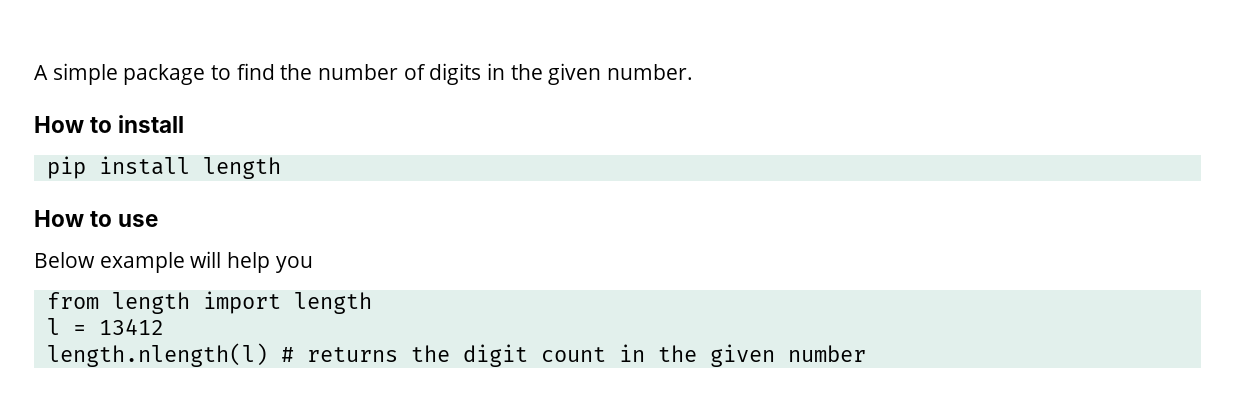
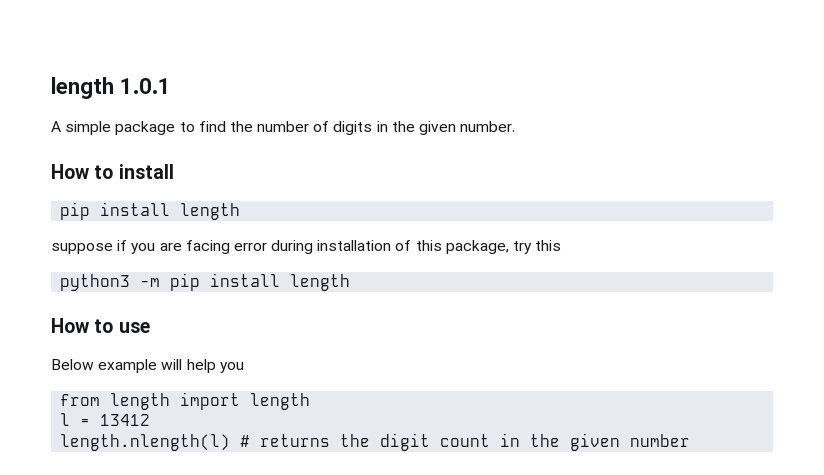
(34, 72) none -> [51,77,171,99] length 1.0.1 //
(281, 168) none -> [51,240,562,254] [60,273,351,291] // suppose if you are facing error during installation of this package, try this // python3 -m pip install length

